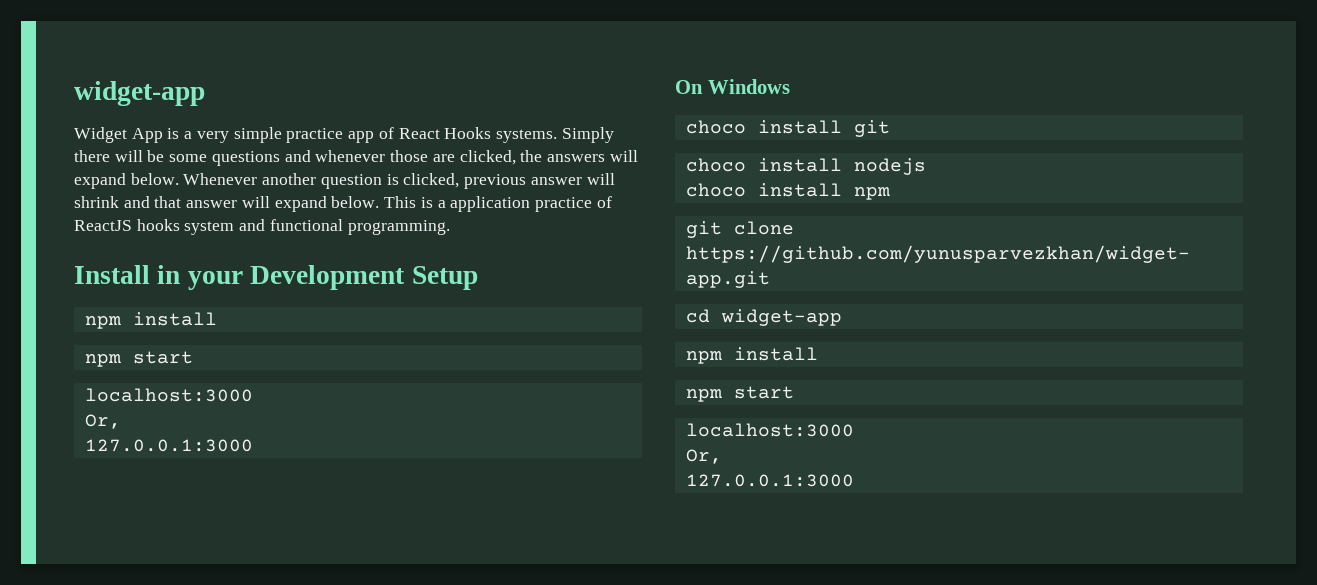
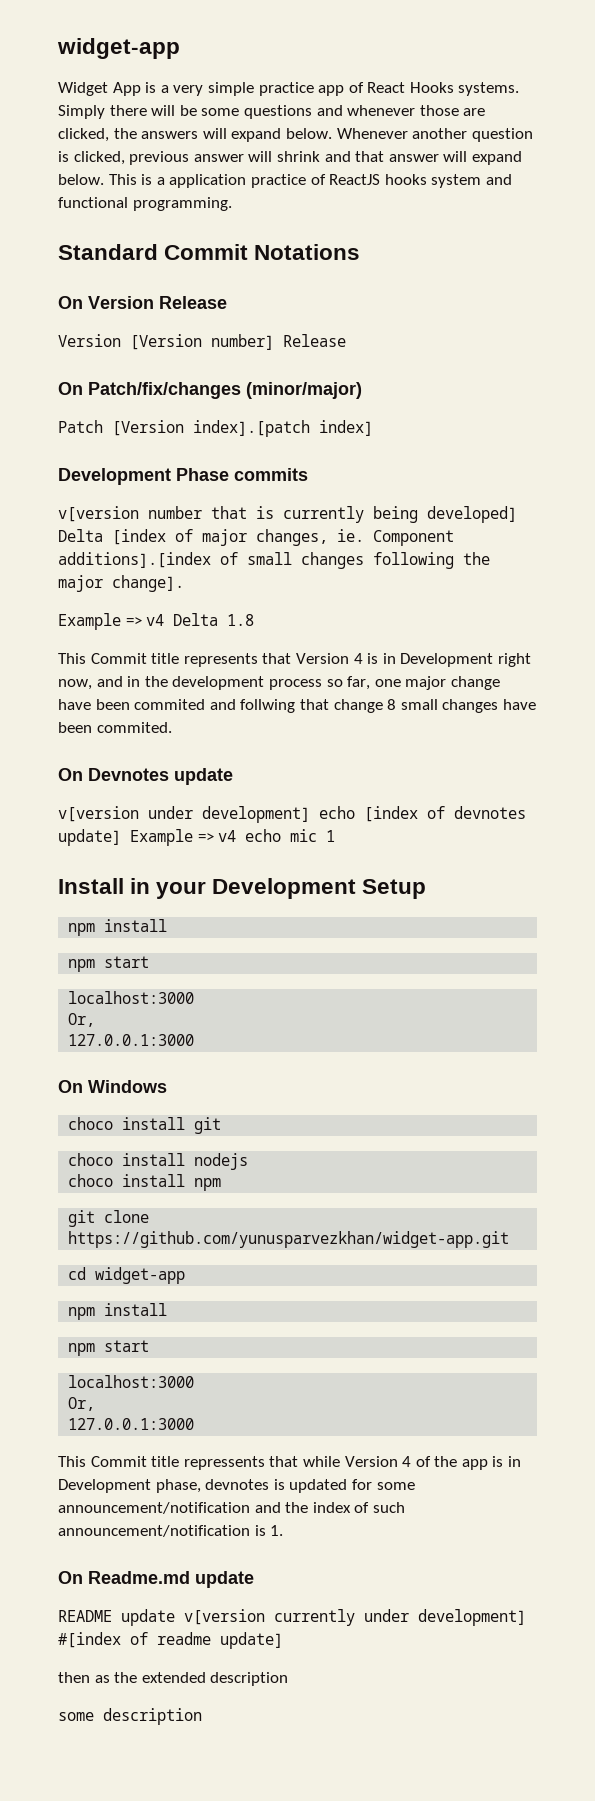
(450, 227) none -> [58,244,361,260] [58,296,227,309] [58,334,346,350] [58,382,362,399] [58,420,373,437] [58,468,308,485] [58,506,517,523] [58,529,454,546] [58,552,490,569] [58,575,184,592] [58,613,255,630] [58,653,531,667] [58,676,500,690] [58,699,536,713] [58,722,172,733] [58,768,233,785] [58,806,526,823] [58,829,336,846] // Standard Commit Notations // On Version Release // Version [Version number] Release // On Patch/fix/changes (minor/major) // Patch [Version index].[patch index] // Development Phase commits // v[version number that is currently being developed] Delta [index of major changes, ie. Component additions].[index of small changes following the major change]. // Example => v4 Delta 1.8 // This Commit title represents that Version 4 is in Development right now, and in the development process so far, one major change have been commited and follwing that change 8 small changes have been commited. // On Devnotes update // v[version under development] echo [index of devnotes update] Example => v4 echo mic 1
(854, 480) none -> [58,1456,522,1470] [58,1479,415,1493] [58,1502,405,1514] [58,1525,284,1537] [58,1571,254,1588] [58,1609,526,1626] [58,1632,283,1649] [58,1672,289,1686] [58,1708,202,1725] // This Commit title repressents that while Version 4 of the app is in Development phase, devnotes is updated for some announcement/notification and the index of such announcement/notification is 1. // On Readme.md update // README update v[version currently under development] #[index of readme update] // then as the extended description // some description

